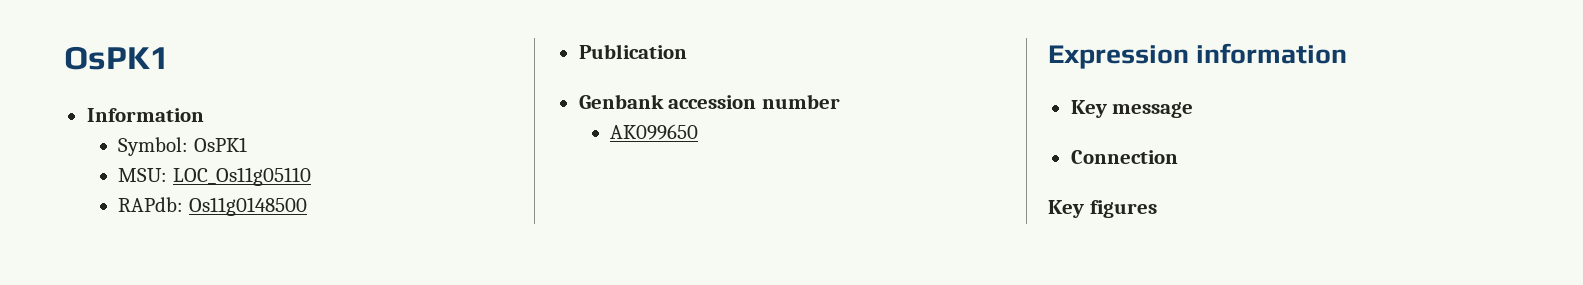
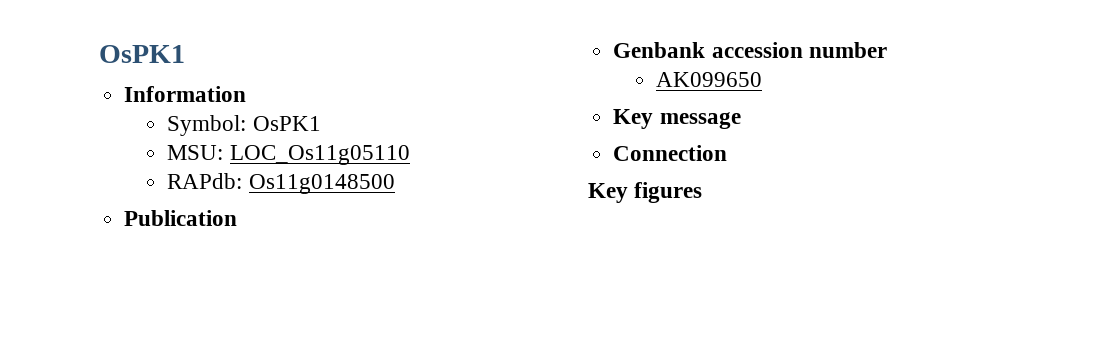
[1048,43,1348,69] // Expression information -> (763, 79) none

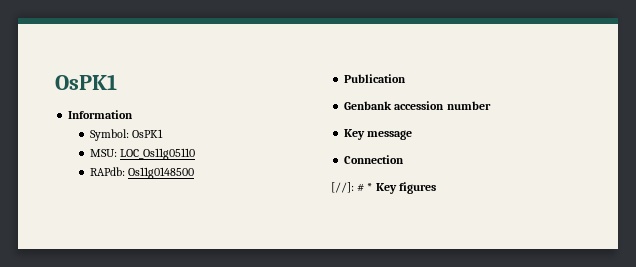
[656,72,763,87] // AK099650 -> (491, 105) none
(728, 153) none -> [331,182,373,193] [//]: # *

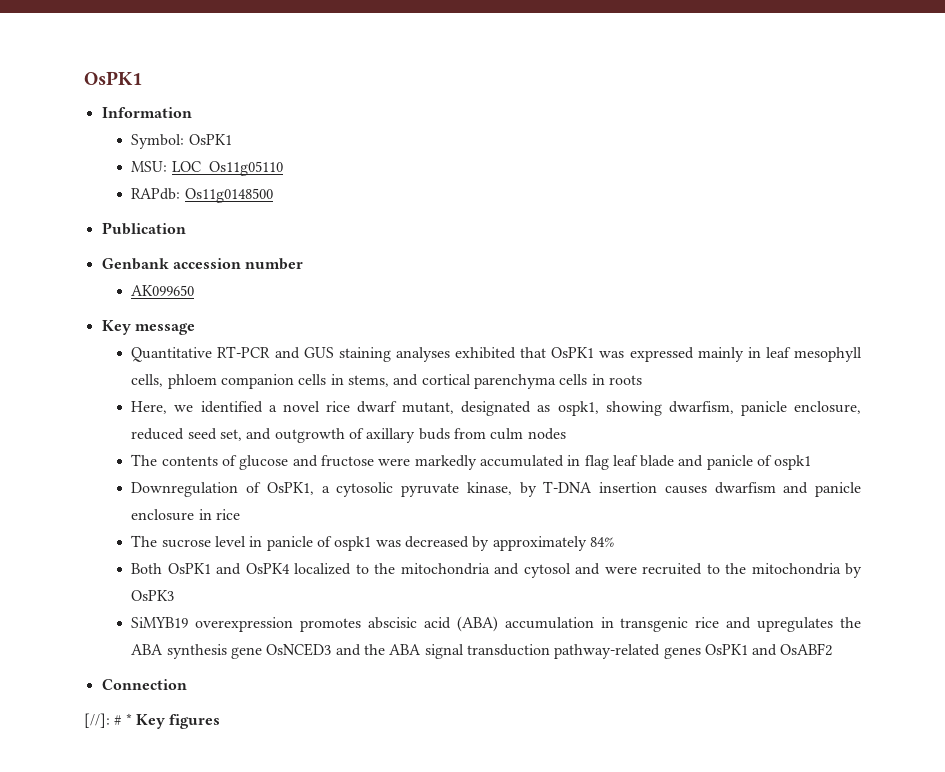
(491, 105) none -> [131,285,195,296] // AK099650
(413, 135) none -> [131,346,863,362] [131,374,642,389] [131,401,862,416] [131,428,566,443] [131,454,812,470] [131,481,862,497] [131,509,240,521] [131,535,614,551] [131,563,862,578] [131,590,175,601] [131,616,861,632] [131,643,833,659] // Quantitative RT-PCR and GUS staining analyses exhibited that OsPK1 was expressed mainly in leaf mesophyll cells, phloem companion cells in stems, and cortical parenchyma cells in roots // Here, we identified a novel rice dwarf mutant, designated as ospk1, showing dwarfism, panicle enclosure, reduced seed set, and outgrowth of axillary buds from culm nodes // The contents of glucose and fructose were markedly accumulated in flag leaf blade and panicle of ospk1 // Downregulation of OsPK1, a cytosolic pyruvate kinase, by T-DNA insertion causes dwarfism and panicle enclosure in rice // The sucrose level in panicle of ospk1 was decreased by approximately 84% // Both OsPK1 and OsPK4 localized to the mitochondria and cytosol and were recruited to the mitochondria by OsPK3 // SiMYB19 overexpression promotes abscisic acid (ABA) accumulation in transgenic rice and upregulates the ABA synthesis gene OsNCED3 and the ABA signal transduction pathway-related genes OsPK1 and OsABF2

